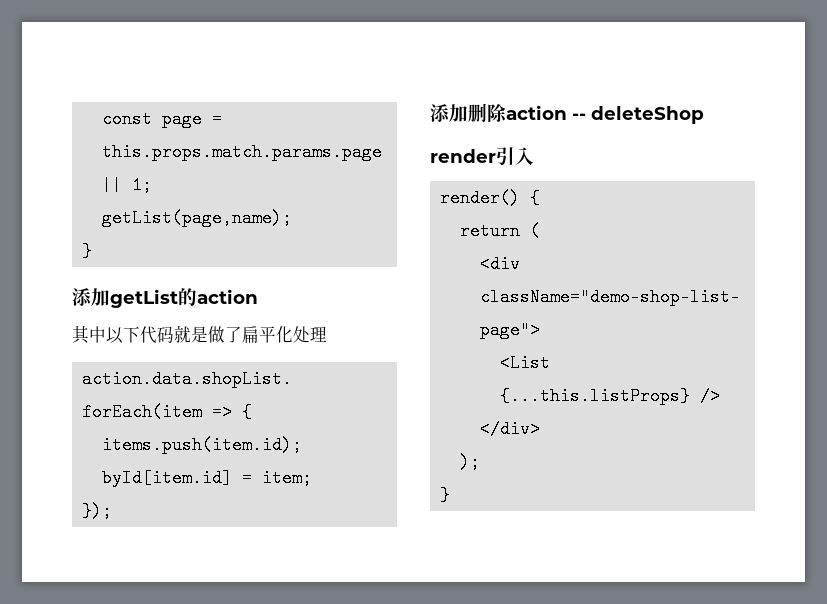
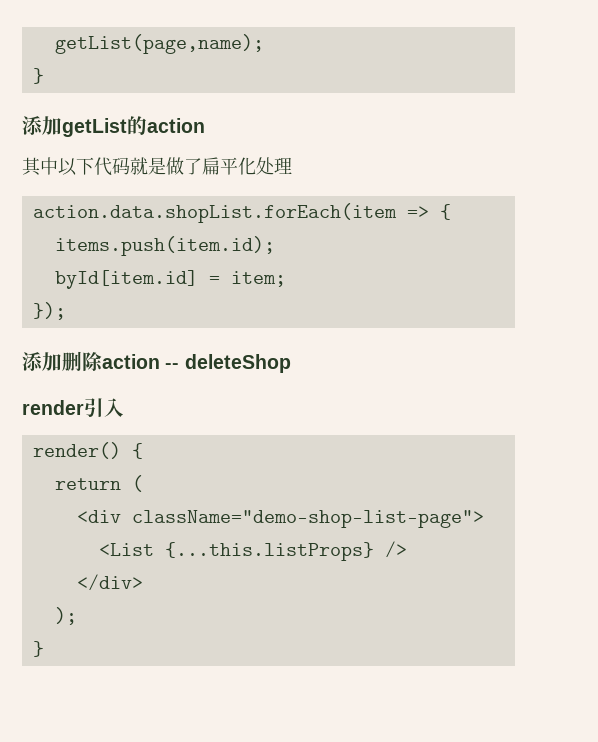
[101,110,222,128] [101,143,382,161] [101,176,152,194] const page = this.props.match.params.page || 1; // -> (54, 44) none

